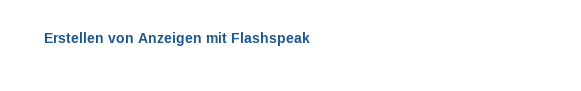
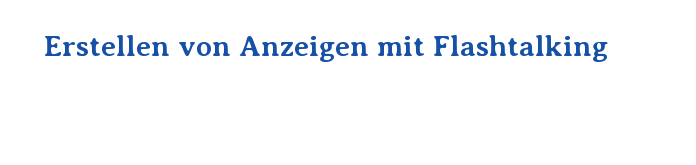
[231,32,310,46] Flashspeak -> [432,35,608,62] Flashtalking

